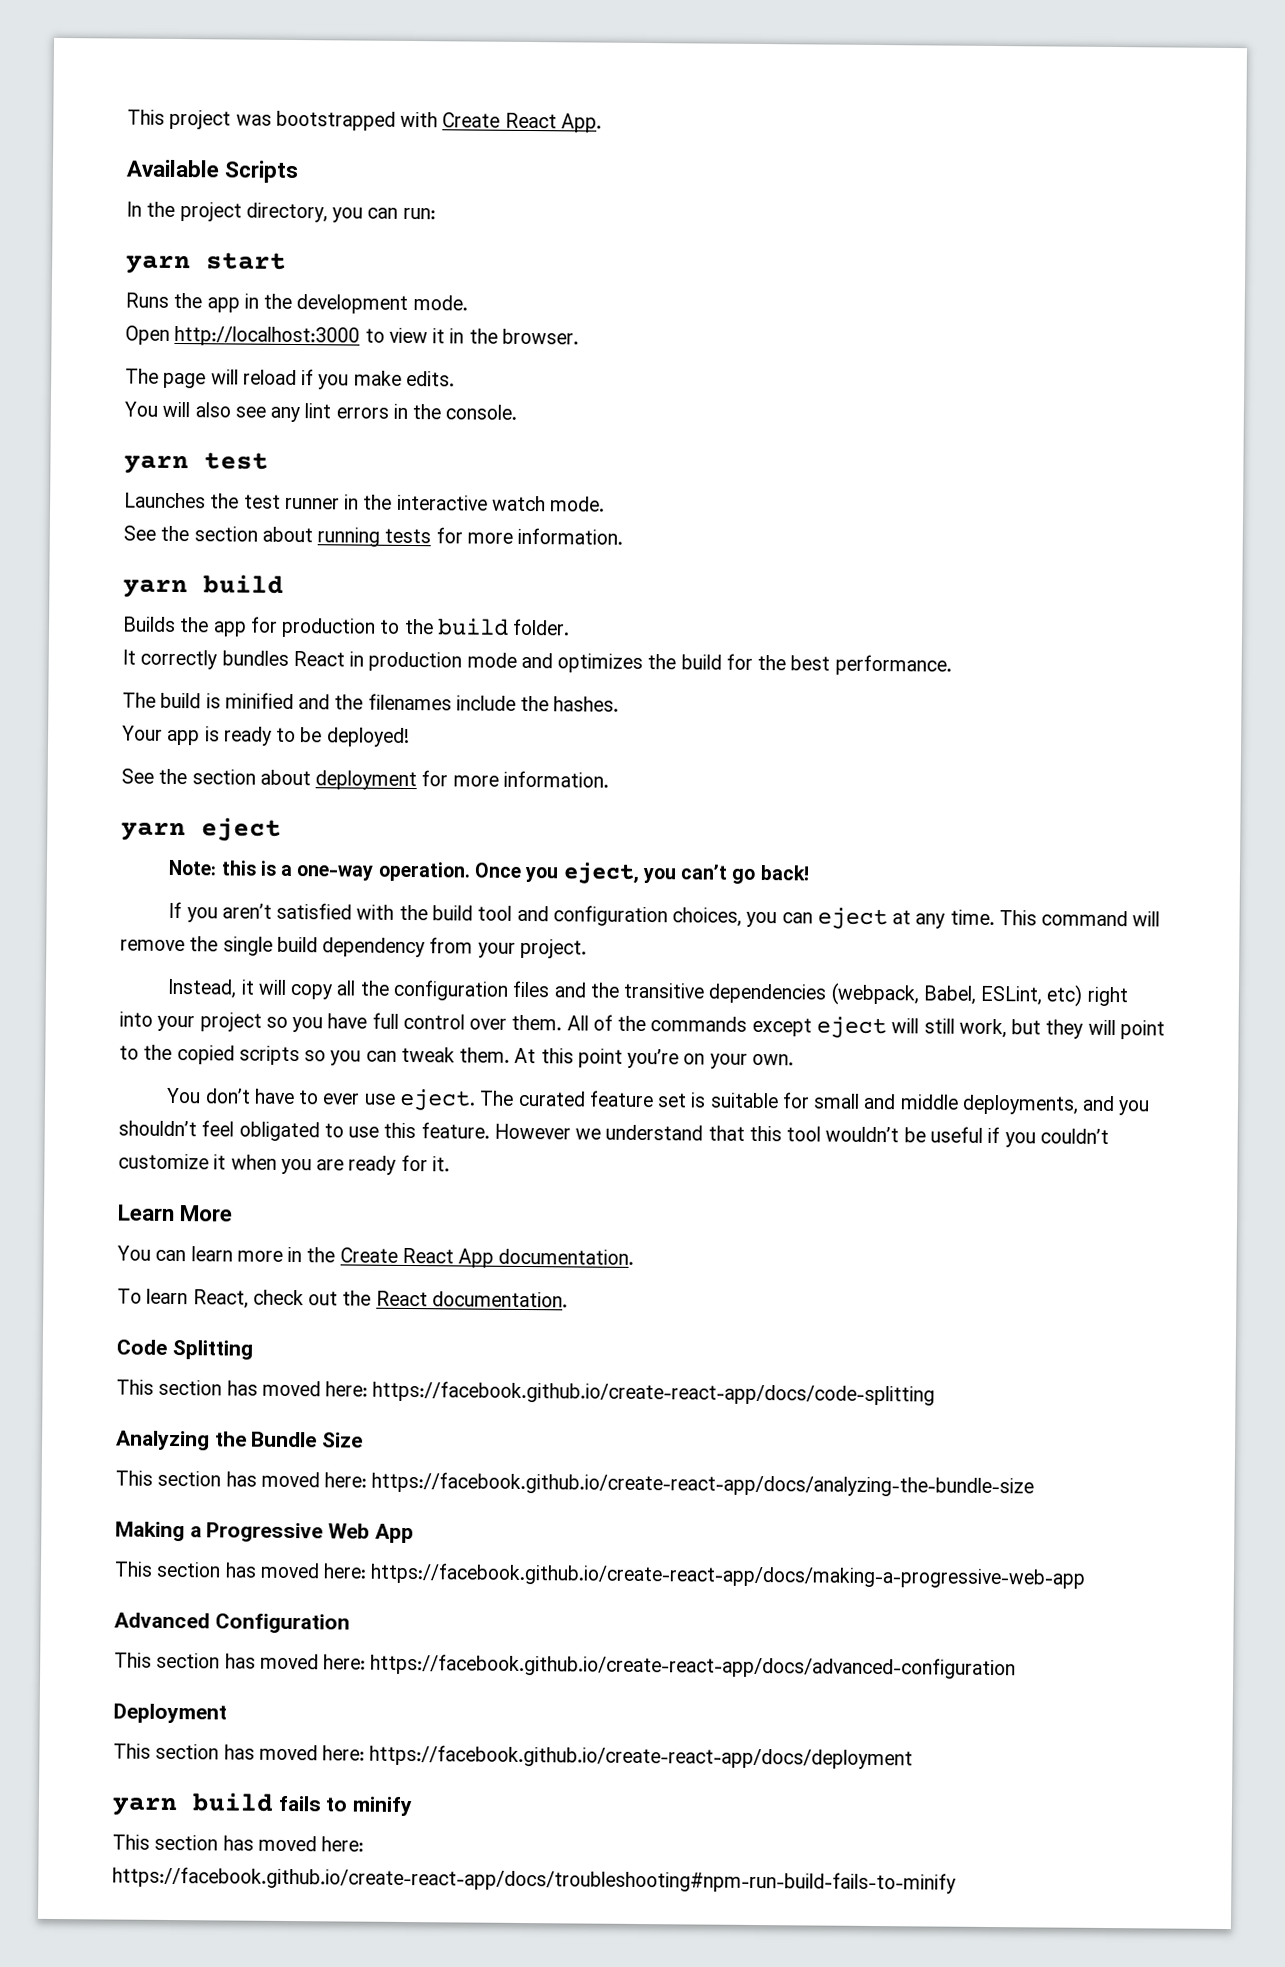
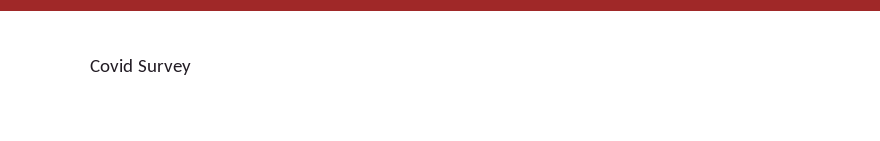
[127,109,602,133] [126,159,300,184] [126,201,436,223] [126,252,287,275] [125,292,468,314] [125,325,579,347] [125,368,455,390] [124,401,518,423] [124,452,269,475] [124,492,606,512] [123,525,624,547] [123,574,284,599] [122,616,571,638] [122,649,952,676] [122,692,620,712] [122,725,410,747] [121,768,609,791] [121,817,282,842] [168,859,810,884] [168,901,1161,930] [120,936,587,959] [167,978,1128,1007] [119,1011,1165,1040] [119,1044,794,1069] [166,1087,1151,1116] [118,1120,1109,1148] [118,1153,450,1175] [117,1204,234,1222] [117,1245,635,1268] [117,1288,568,1309] [116,1339,253,1360] [116,1379,936,1406] [115,1430,364,1451] [115,1470,1035,1498] [115,1521,414,1544] [114,1561,1087,1589] [114,1612,350,1634] [114,1652,1017,1680] [113,1703,227,1724] [113,1743,914,1770] [112,1792,414,1817] [112,1834,365,1852] [112,1866,956,1894] This project was bootstrapped with Create React App. // Available Scripts // In the project directory, you can run: // yarn start // Runs the app in the development mode. // Open http://localhost:3000 to view it in the browser. // The page will reload if you make edits. // You will also see any lint errors in the console. // yarn test // Launches the test runner in the interactive watch mode. // See the section about running tests for more information. // yarn build // Builds the app for production to the build folder. // It correctly bundles React in production mode and optimizes the build for the best performance. // The build is minified and the filenames include the hashes. // Your app is ready to be deployed! // See the section about deployment for more information. // yarn eject // Note: this is a one-way operation. Once you eject, you can’t go back! // If you aren’t satisfied with the build tool and configuration choices, you can eject at any time. This command will remove the single build dependency from your project. // Instead, it will copy all the configuration files and the transitive dependencies (webpack, Babel, ESLint, etc) right into your project so you have full control over them. All of the commands except eject will still work, but they will point to the copied scripts so you can tweak them. At this point you’re on your own. // You don’t have to ever use eject. The curated feature set is suitable for small and middle deployments, and you shouldn’t feel obligated to use this feature. However we understand that this tool wouldn’t be useful if you couldn’t customize it when you are ready for it. // Learn More // You can learn more in the Create React App documentation. // To learn React, check out the React documentation. // Code Splitting // This section has moved here: https://facebook.github.io/create-react-app/docs/code-splitting // Analyzing the Bundle Size // This section has moved here: https://facebook.github.io/create-react-app/docs/analyzing-the-bundle-size // Making a Progressive Web App // This section has moved here: https://facebook.github.io/create-react-app/docs/making-a-progressive-web-app // Advanced Configuration // This section has moved here: https://facebook.github.io/create-react-app/docs/advanced-configuration // Deployment // This section has moved here: https://facebook.github.io/create-react-app/docs/deployment // yarn build fails to minify // This section has moved here: https://facebook.github.io/create-react-app/docs/troubleshooting#npm-run-build-fails-to-minify -> [90,59,191,75] Covid Survey

